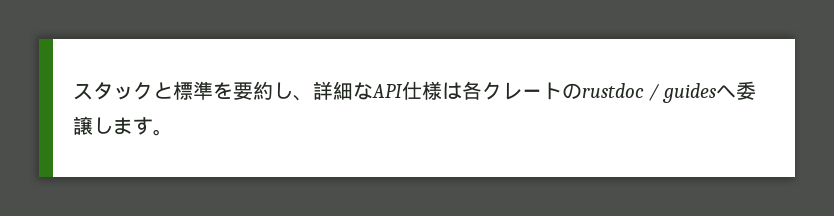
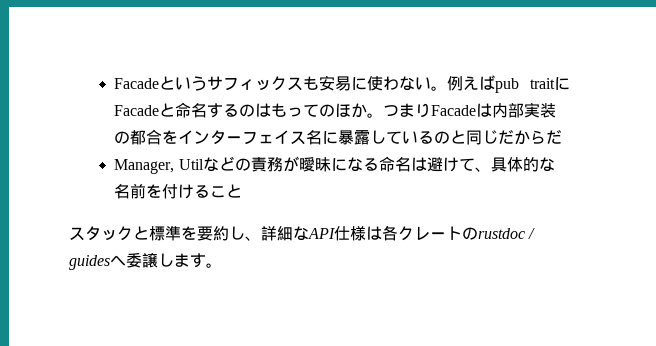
(73, 91) none -> [114,75,570,93] [114,102,557,118] [114,129,563,145] [114,156,555,174] [114,183,243,199] Facadeというサフィックスも安易に使わない。例えばpub traitにFacadeと命名するのはもってのほか。つまりFacadeは内部実装の都合をインターフェイス名に暴露しているのと同じだからだ // Manager, Utilなどの責務が曖昧になる命名は避けて、具体的な名前を付けること //

